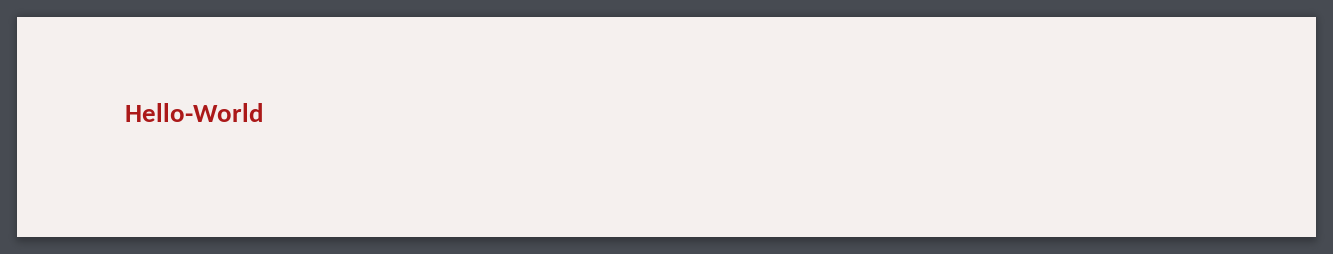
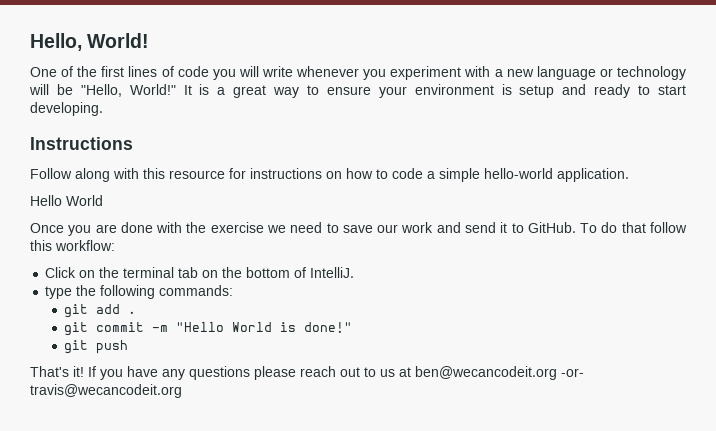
[125,103,263,122] Hello-World -> [30,33,150,51] [30,66,686,80] [29,84,687,98] [30,102,103,116] [30,137,133,150] [30,168,629,182] [30,195,103,206] [30,222,688,236] [30,240,115,251] [45,267,355,278] [45,285,234,299] [64,304,137,318] [64,322,353,336] [64,340,129,354] [30,366,584,380] [30,384,182,398] Hello, World! // One of the first lines of code you will write whenever you experiment with a new language or technology will be "Hello, World!" It is a great way to ensure your environment is setup and ready to start developing. // Instructions // Follow along with this resource for instructions on how to code a simple hello-world application. // Hello World // Once you are done with the exercise we need to save our work and send it to GitHub. To do that follow this workflow: // Click on the terminal tab on the bottom of IntelliJ. // type the following commands: // git add . // git commit -m "Hello World is done!" // git push // That's it! If you have any questions please reach out to us at ben@wecancodeit.org -or- travis@wecancodeit.org

